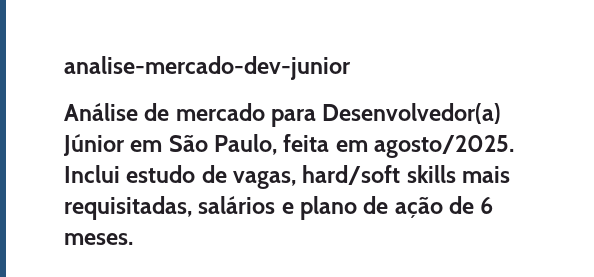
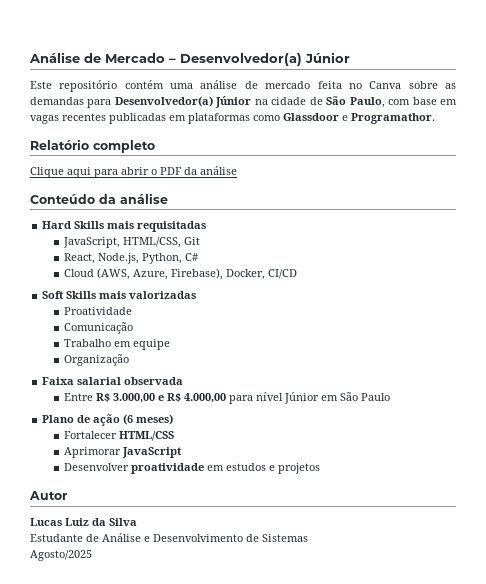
[64,56,351,80] analise-mercado-dev-junior // -> (29, 57) none
[175,103,502,127] [63,134,515,158] [64,165,511,189] [64,196,494,220] [64,233,133,245] mercado para Desenvolvedor(a) Júnior em São Paulo, feita em agosto/2025. Inclui estudo de vagas, hard/soft skills mais requisitadas, salários e plano de ação de 6 meses. -> [105,52,350,66] [30,80,457,92] [30,96,457,108] [30,113,435,124] [30,139,155,153] [30,166,237,178] [30,193,168,204] [42,221,207,232] [62,237,200,248] [63,253,198,264] [63,268,297,280] [42,291,197,299] [63,307,132,315] [63,322,133,334] [63,339,170,350] [63,354,129,366] [42,377,184,385] [63,392,390,404] [42,414,174,426] [63,431,174,441] [63,447,182,458] [63,463,320,474] [29,491,68,500] [30,518,137,526] [30,533,308,542] [30,550,92,561] Mercado – Desenvolvedor(a) Júnior // Este repositório contém uma análise de mercado feita no Canva sobre as demandas para Desenvolvedor(a) Júnior na cidade de São Paulo, com base em vagas recentes publicadas em plataformas como Glassdoor e Programathor. // Relatório completo // Clique aqui para abrir o PDF da análise // Conteúdo da análise // Hard Skills mais requisitadas // JavaScript, HTML/CSS, Git // React, Node.js, Python, C# // Cloud (AWS, Azure, Firebase), Docker, CI/CD // Soft Skills mais valorizadas // Proatividade // Comunicação // Trabalho em equipe // Organização // Faixa salarial observada // Entre R$ 3.000,00 e R$ 4.000,00 para nível Júnior em São Paulo // Plano de ação (6 meses) // Fortalecer HTML/CSS // Aprimorar JavaScript // Desenvolver proatividade em estudos e projetos // Autor // Lucas Luiz da Silva // Estudante de Análise e Desenvolvimento de Sistemas // Agosto/2025

